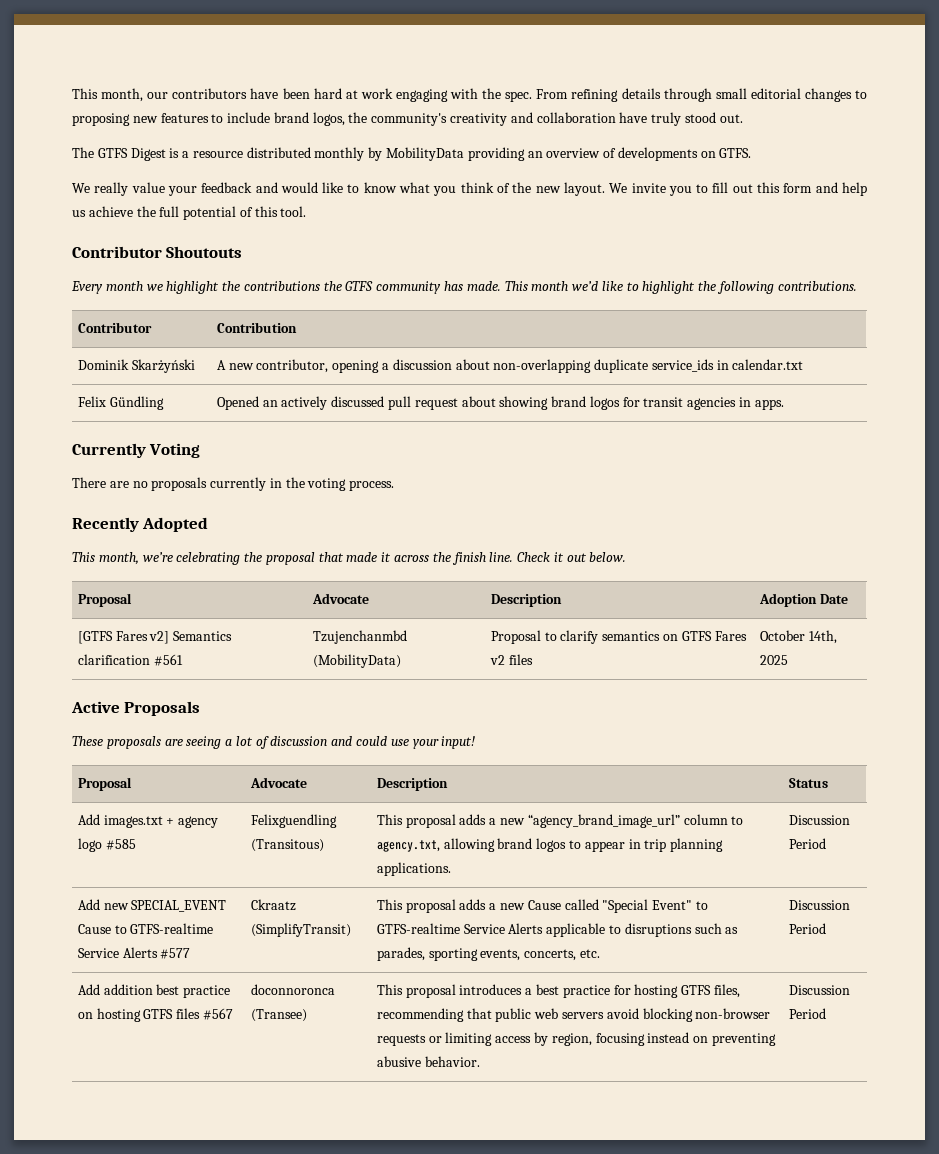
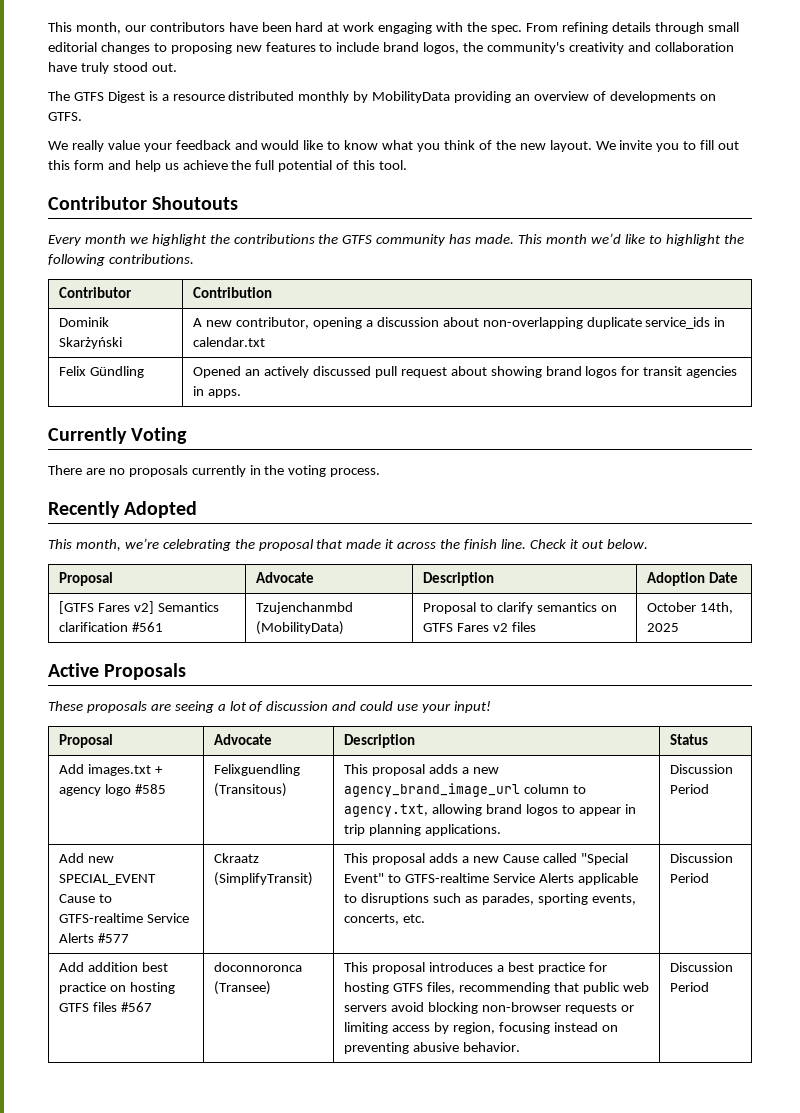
[527,814,680,828] “agency_brand_image_url” -> [344,783,521,797] agency_brand_image_url

